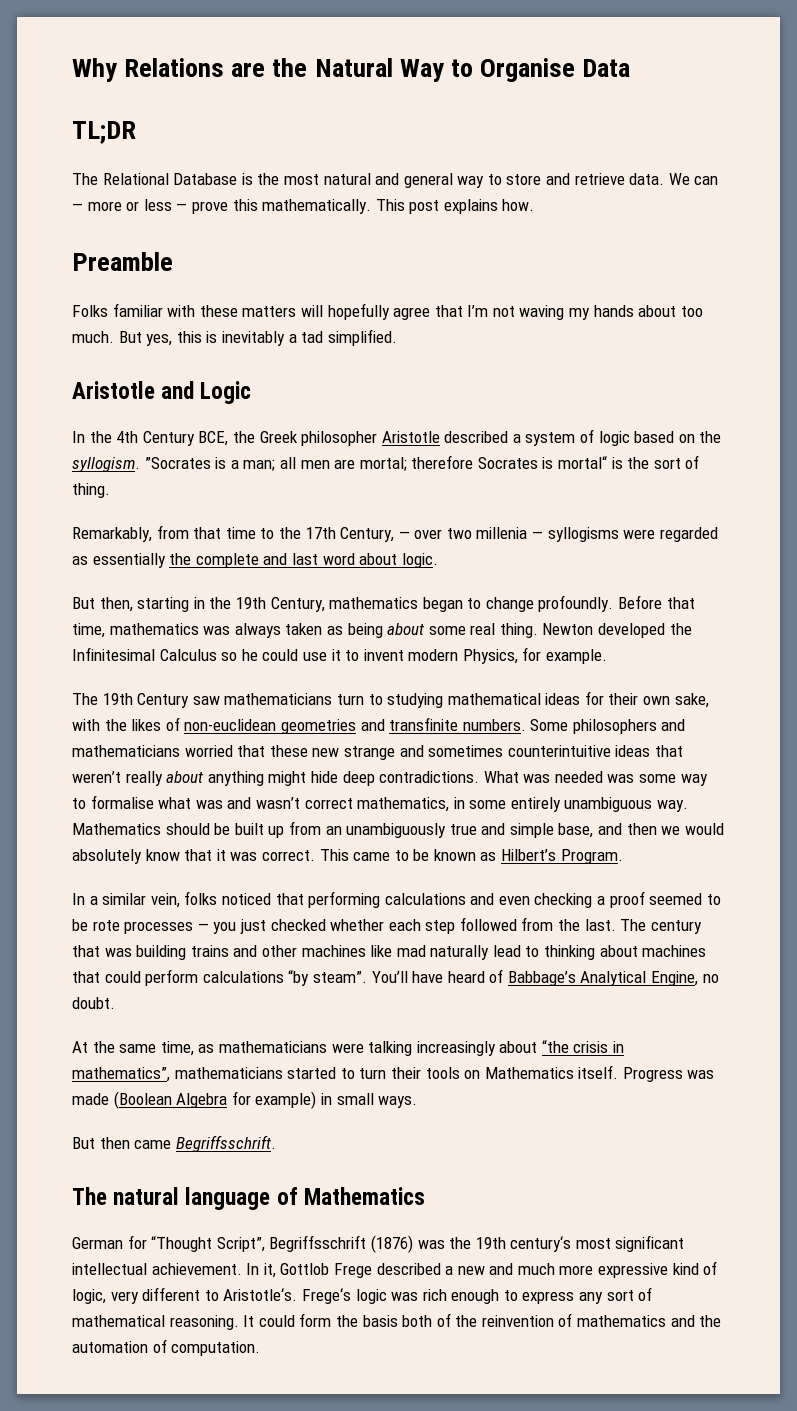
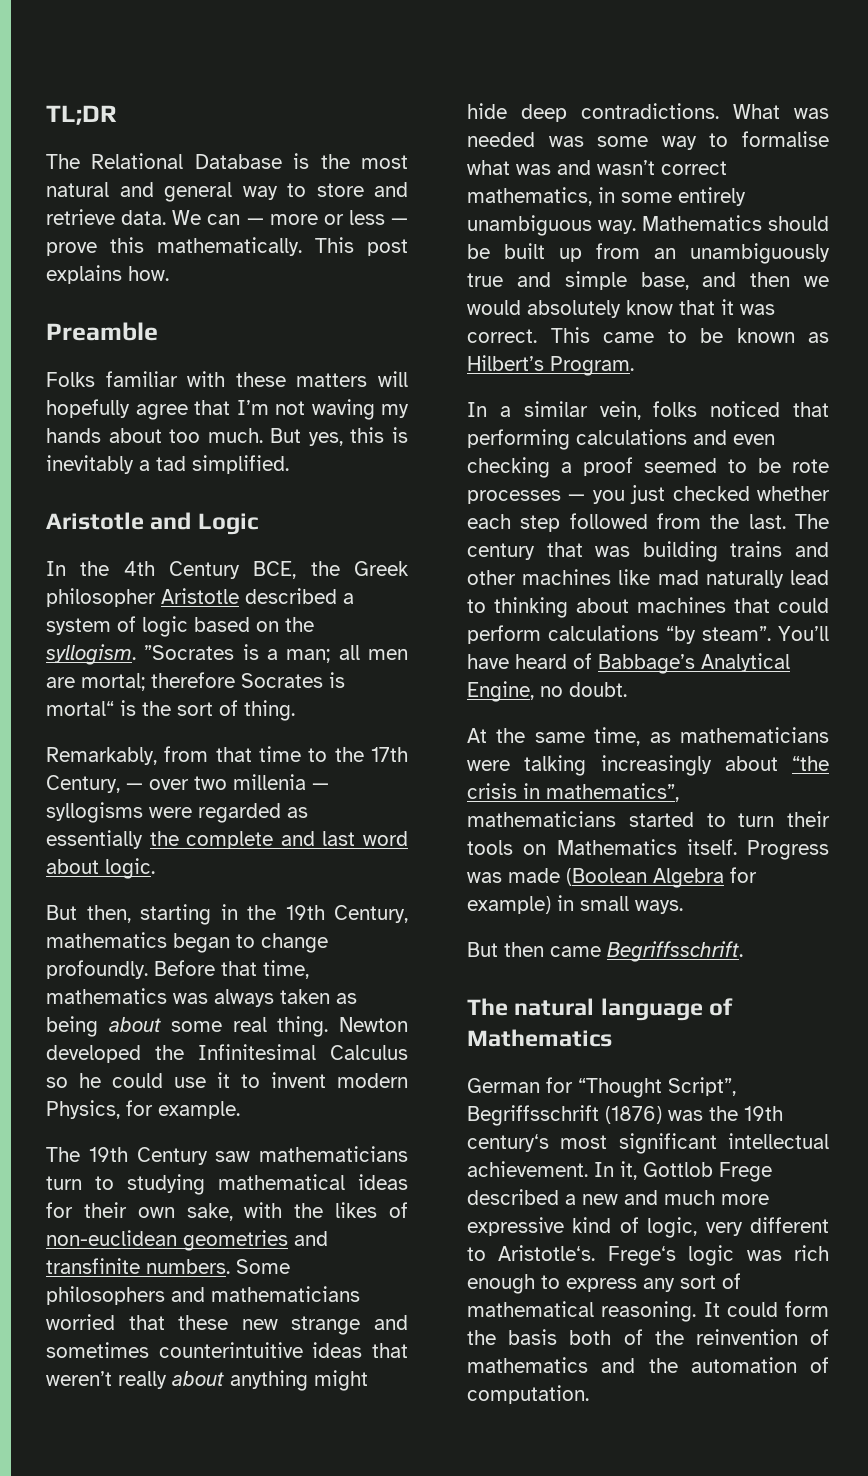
[72,58,631,82] Why Relations are the Natural Way to Organise Data // -> (46, 115) none

